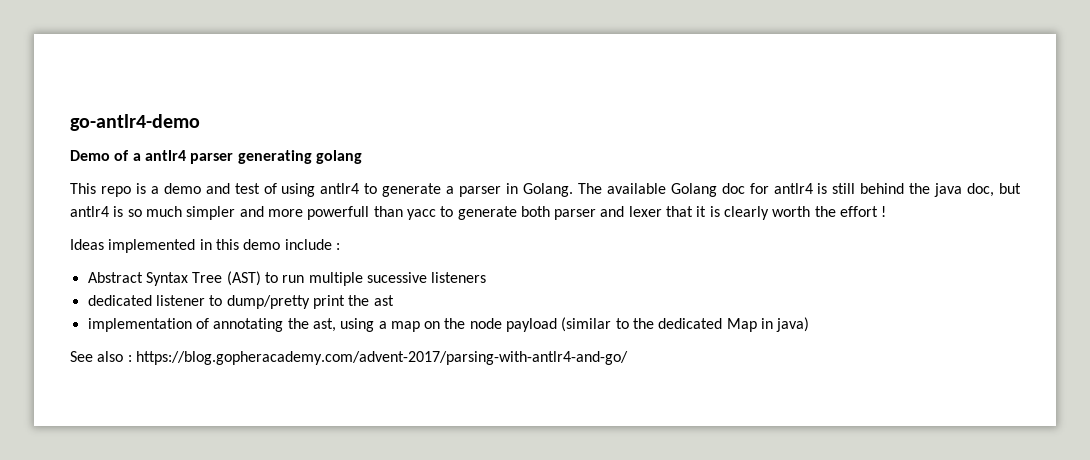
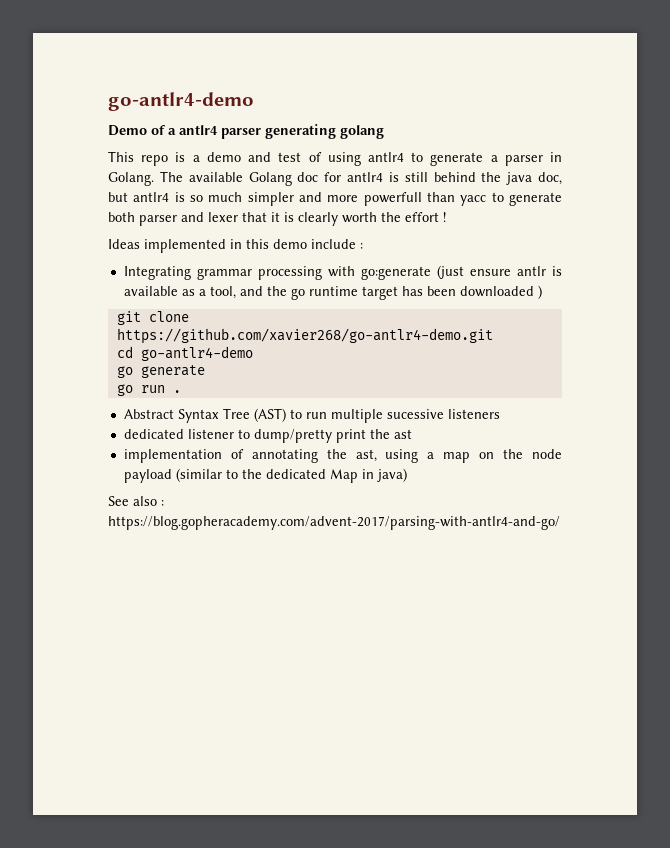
(340, 246) none -> [123,265,563,280] [123,285,542,300] [116,311,189,325] [116,328,493,344] [116,346,253,361] [116,365,205,378] [116,384,181,396] // Integrating grammar processing with go:generate (just ensure antlr is available as a tool, and the go runtime target has been downloaded ) // git clone https://github.com/xavier268/go-antlr4-demo.git // cd go-antlr4-demo // go generate // go run .

